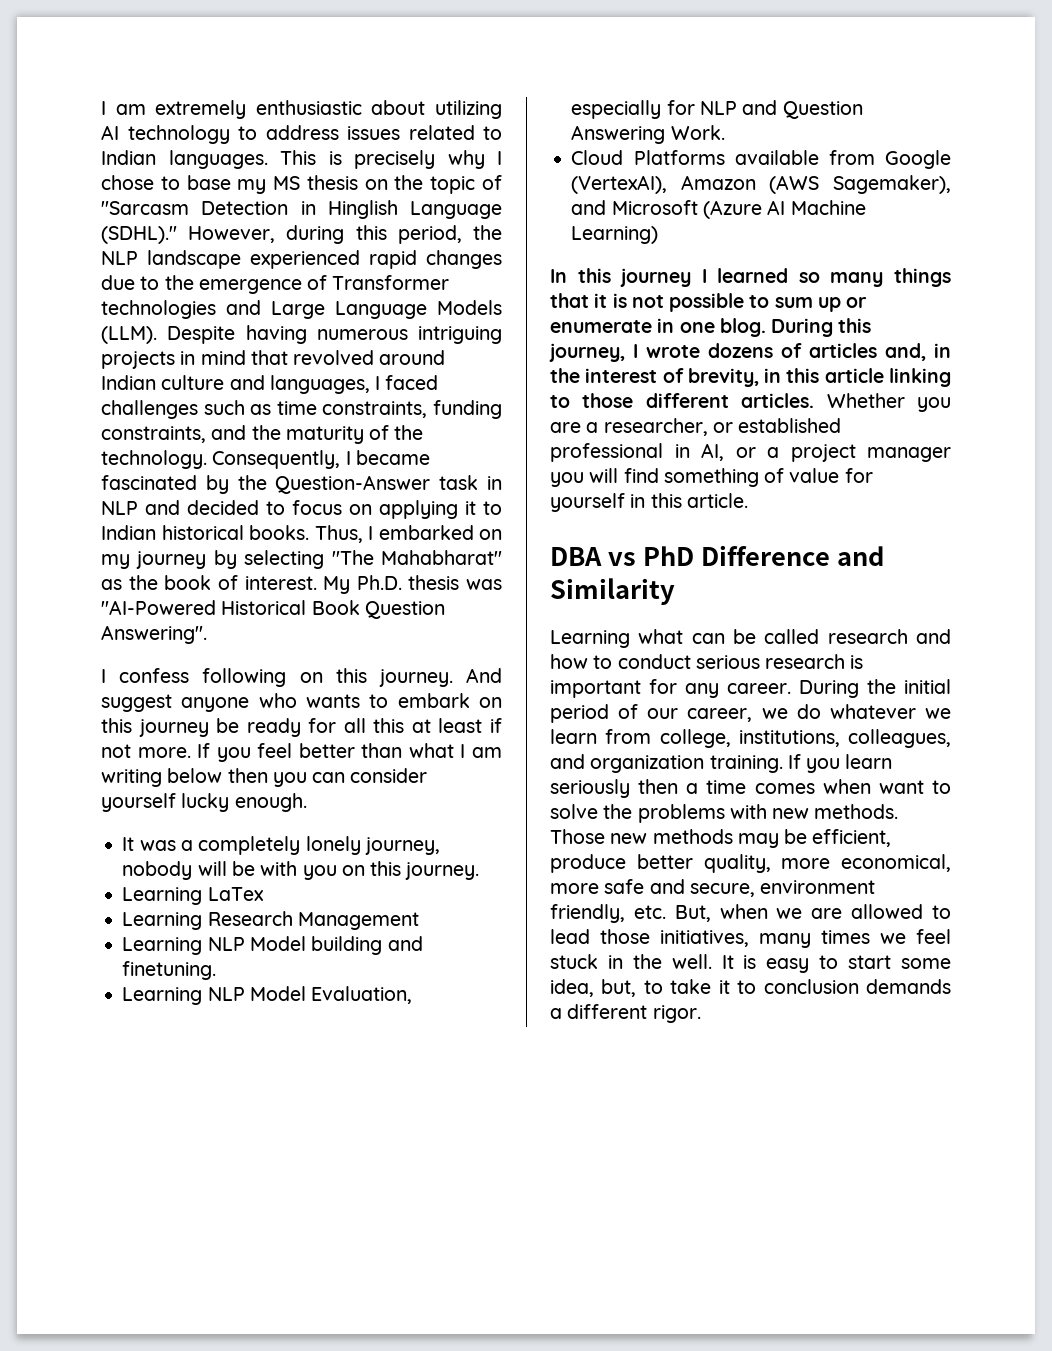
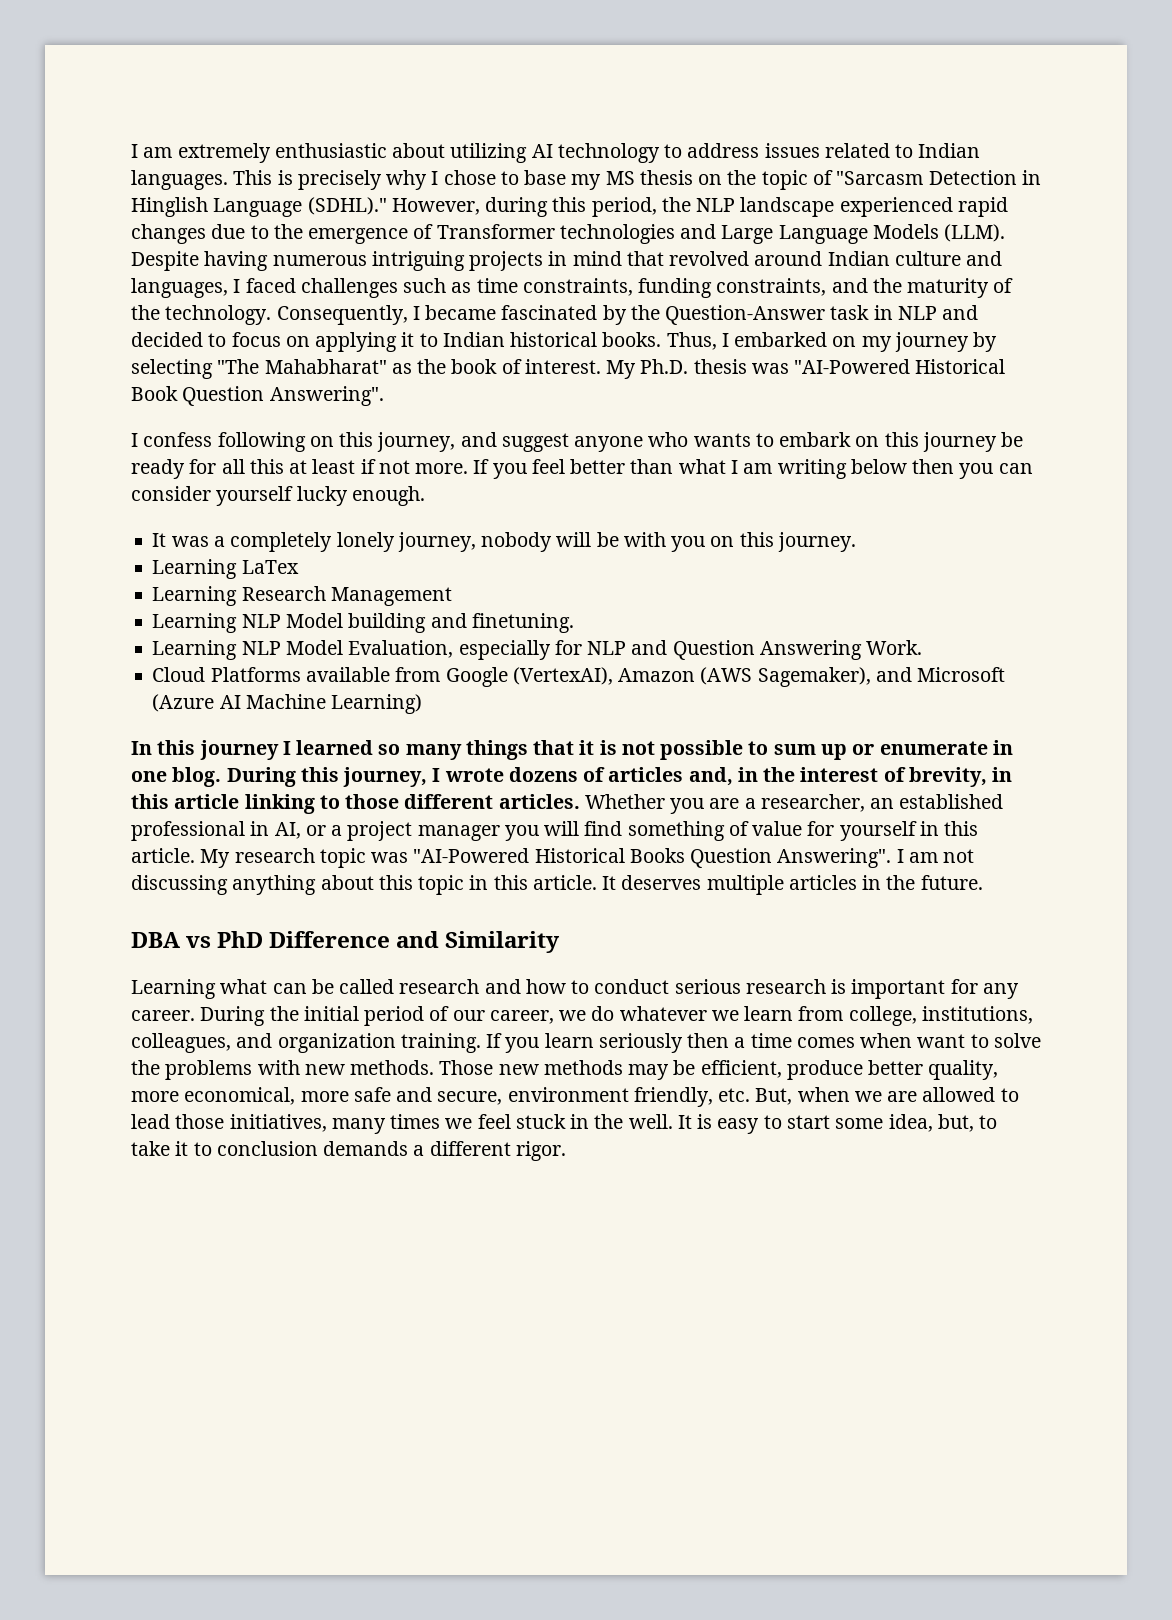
[378,668,502,687] journey. And -> [377,432,497,452] journey, and
[712,422,733,433] or -> [870,798,895,809] an
(748, 500) none -> [200,848,975,868] [131,875,983,895] My research topic was "AI-Powered Historical Books Question Answering". I am not discussing anything about this topic in this article. It deserves multiple articles in the future.

